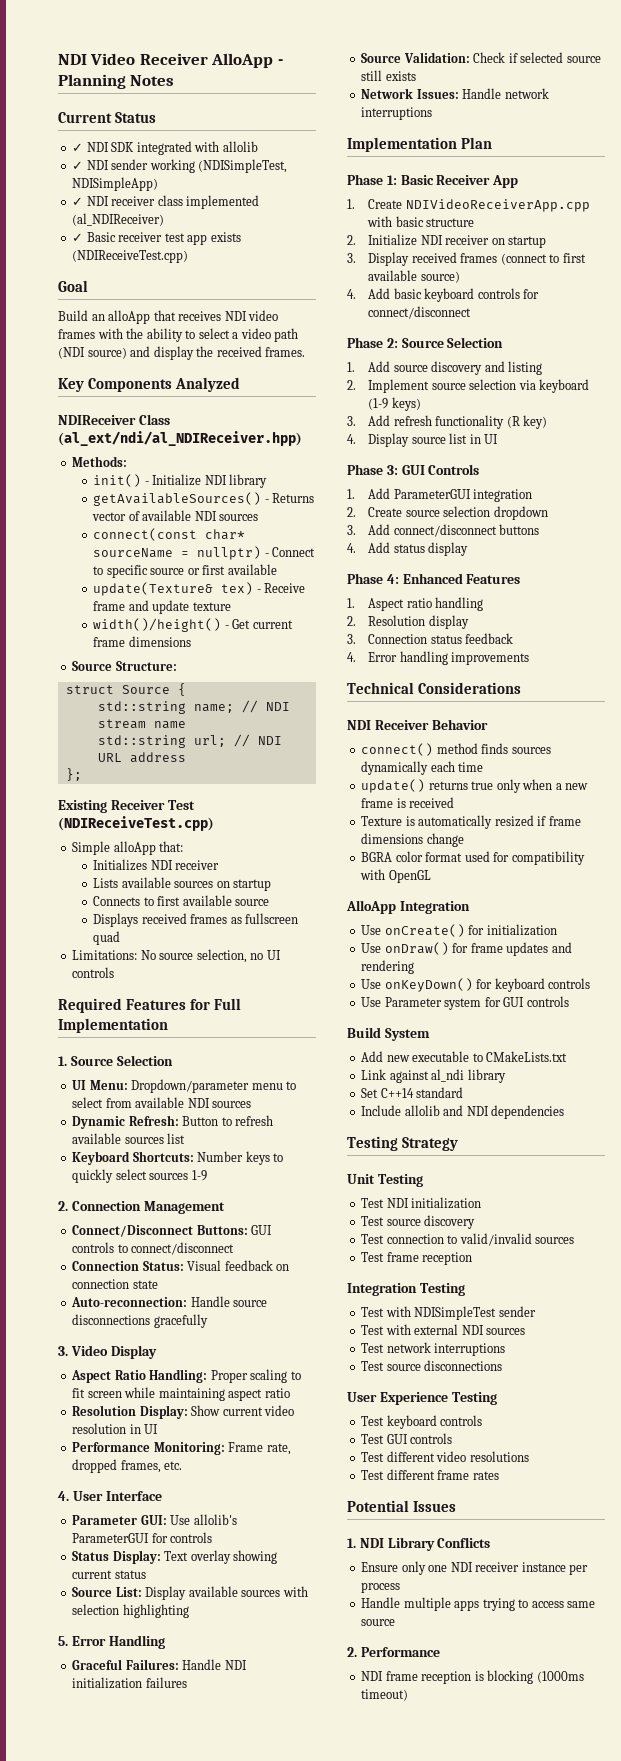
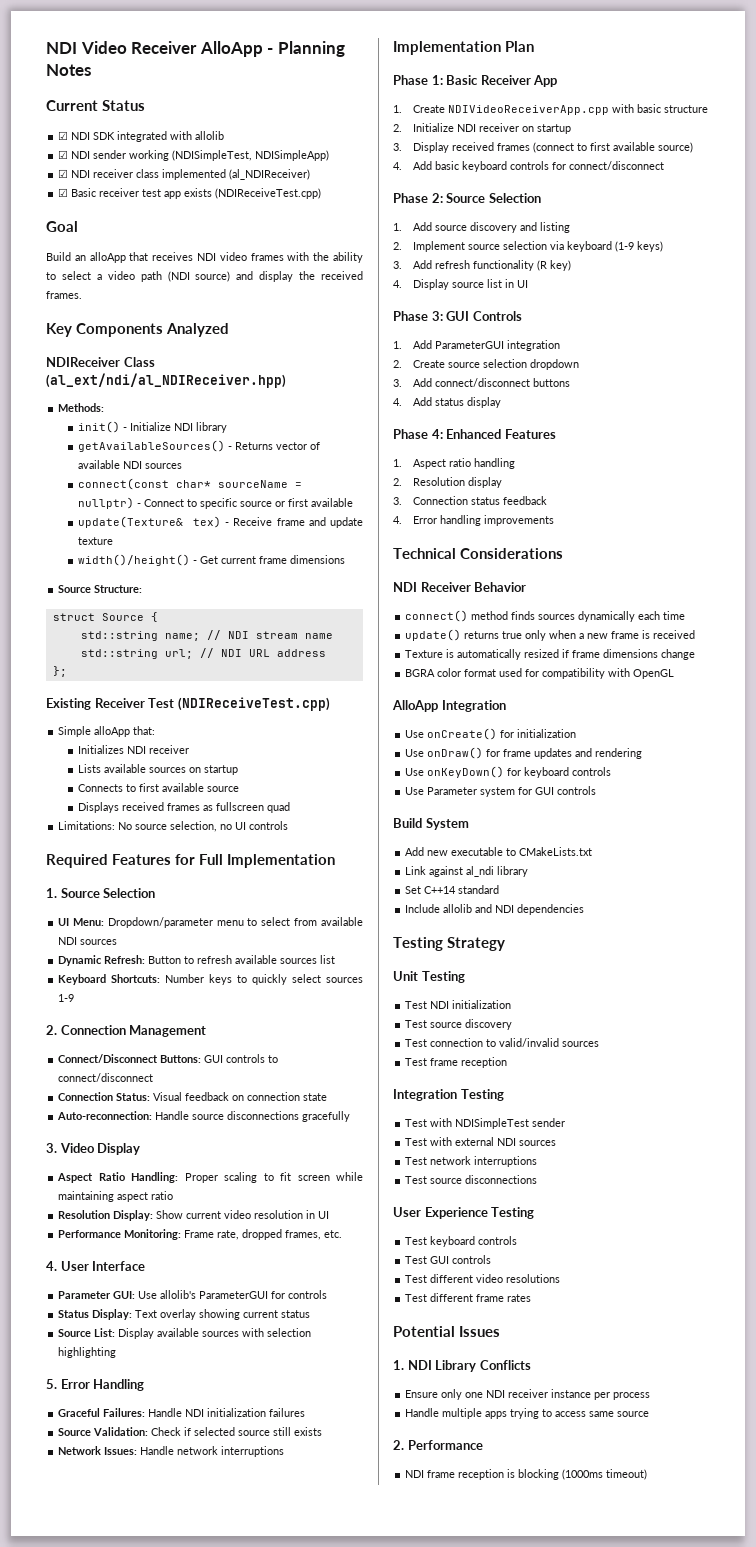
[72,143,84,152] ✓ -> [58,131,69,140] ☑
[72,161,84,170] ✓ -> [58,150,69,159] ☑
[72,197,84,206] ✓ -> [58,169,69,178] ☑
[72,233,84,242] ✓ -> [58,188,69,197] ☑

